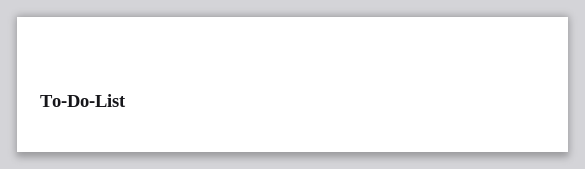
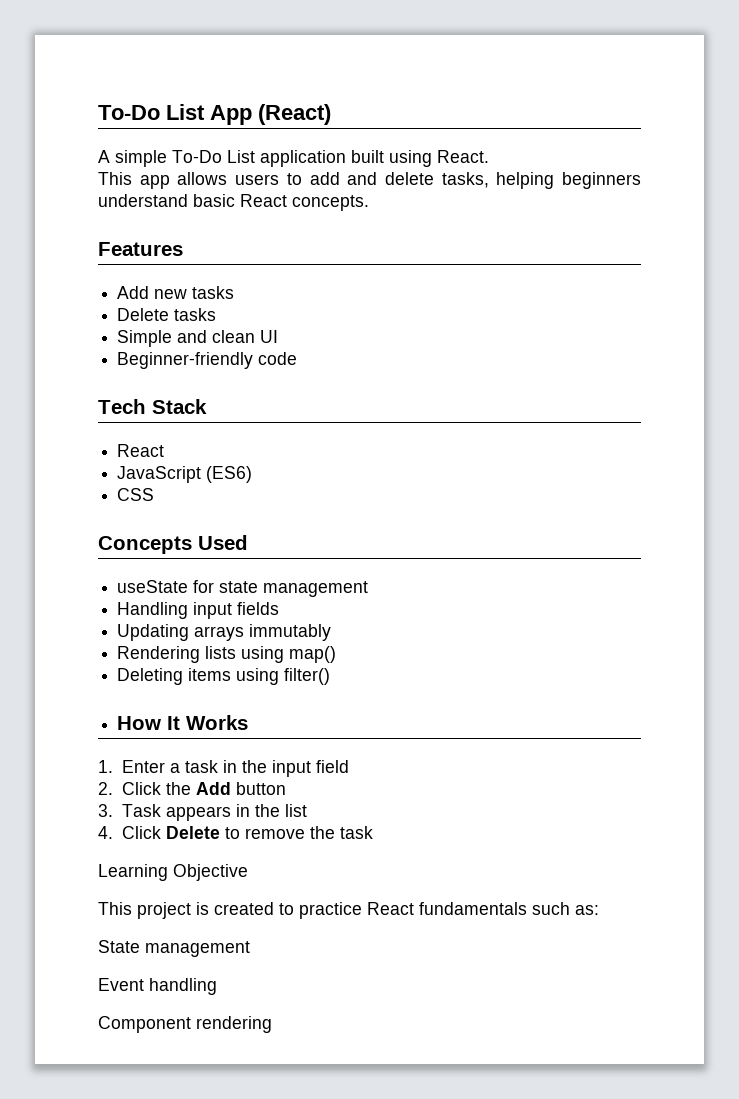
[40,94,126,107] To-Do-List -> [98,104,331,125] [98,150,489,167] [98,172,641,189] [98,194,369,211] [98,242,183,256] [117,286,235,299] [117,308,217,321] [117,330,279,347] [117,352,298,369] [98,399,207,414] [117,444,165,457] [117,466,253,483] [117,488,155,501] [98,535,248,554] [117,580,369,597] [117,602,280,619] [117,624,332,641] [117,646,337,663] [117,668,331,685] [117,715,249,730] [98,760,349,777] [98,782,286,795] [98,804,307,821] [98,826,373,839] [98,864,248,881] [98,902,599,919] [98,940,250,957] [98,978,217,995] [98,1016,272,1033] To-Do List App (React) // A simple To-Do List application built using React. // This app allows users to add and delete tasks, helping beginners understand basic React concepts. // Features // Add new tasks // Delete tasks // Simple and clean UI // Beginner-friendly code // Tech Stack // React // JavaScript (ES6) // CSS // Concepts Used // useState for state management // Handling input fields // Updating arrays immutably // Rendering lists using map() // Deleting items using filter() // How It Works // 1. Enter a task in the input field // 2. Click the Add button // 3. Task appears in the list // 4. Click Delete to remove the task // Learning Objective // This project is created to practice React fundamentals such as: // State management // Event handling // Component rendering

